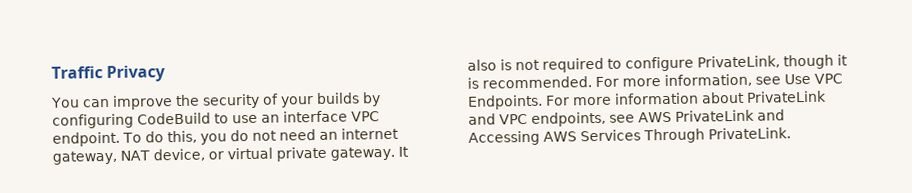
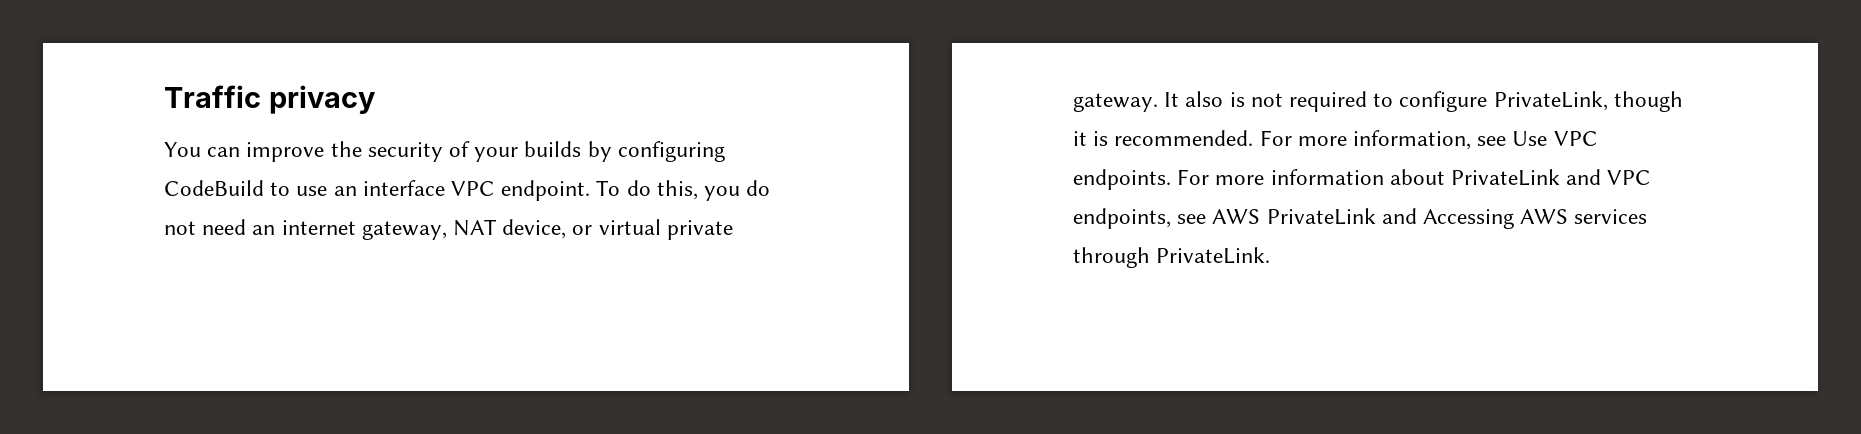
[106,65,167,82] Privacy -> [268,85,375,114] privacy
[467,94,543,110] Endpoints. -> [1073,169,1171,190] endpoints.
[580,128,705,144] Services Through -> [1574,209,1648,224] [1073,247,1150,268] services through

